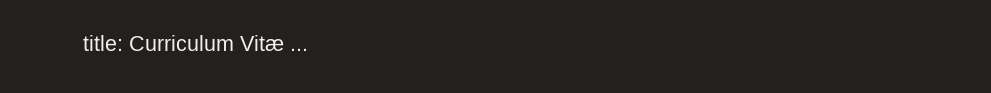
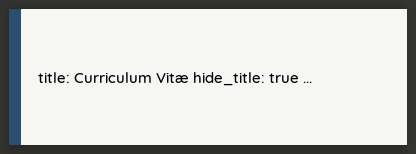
(284, 43) none -> [193,72,300,86] hide_title: true

